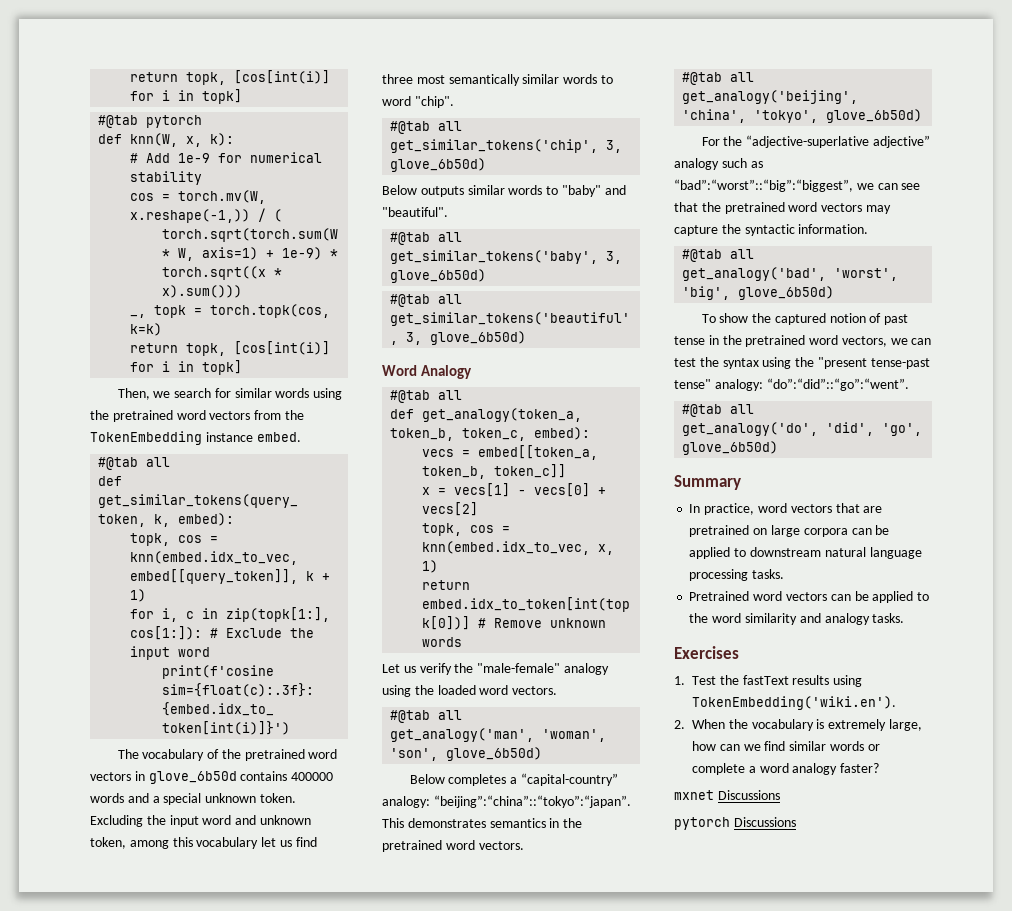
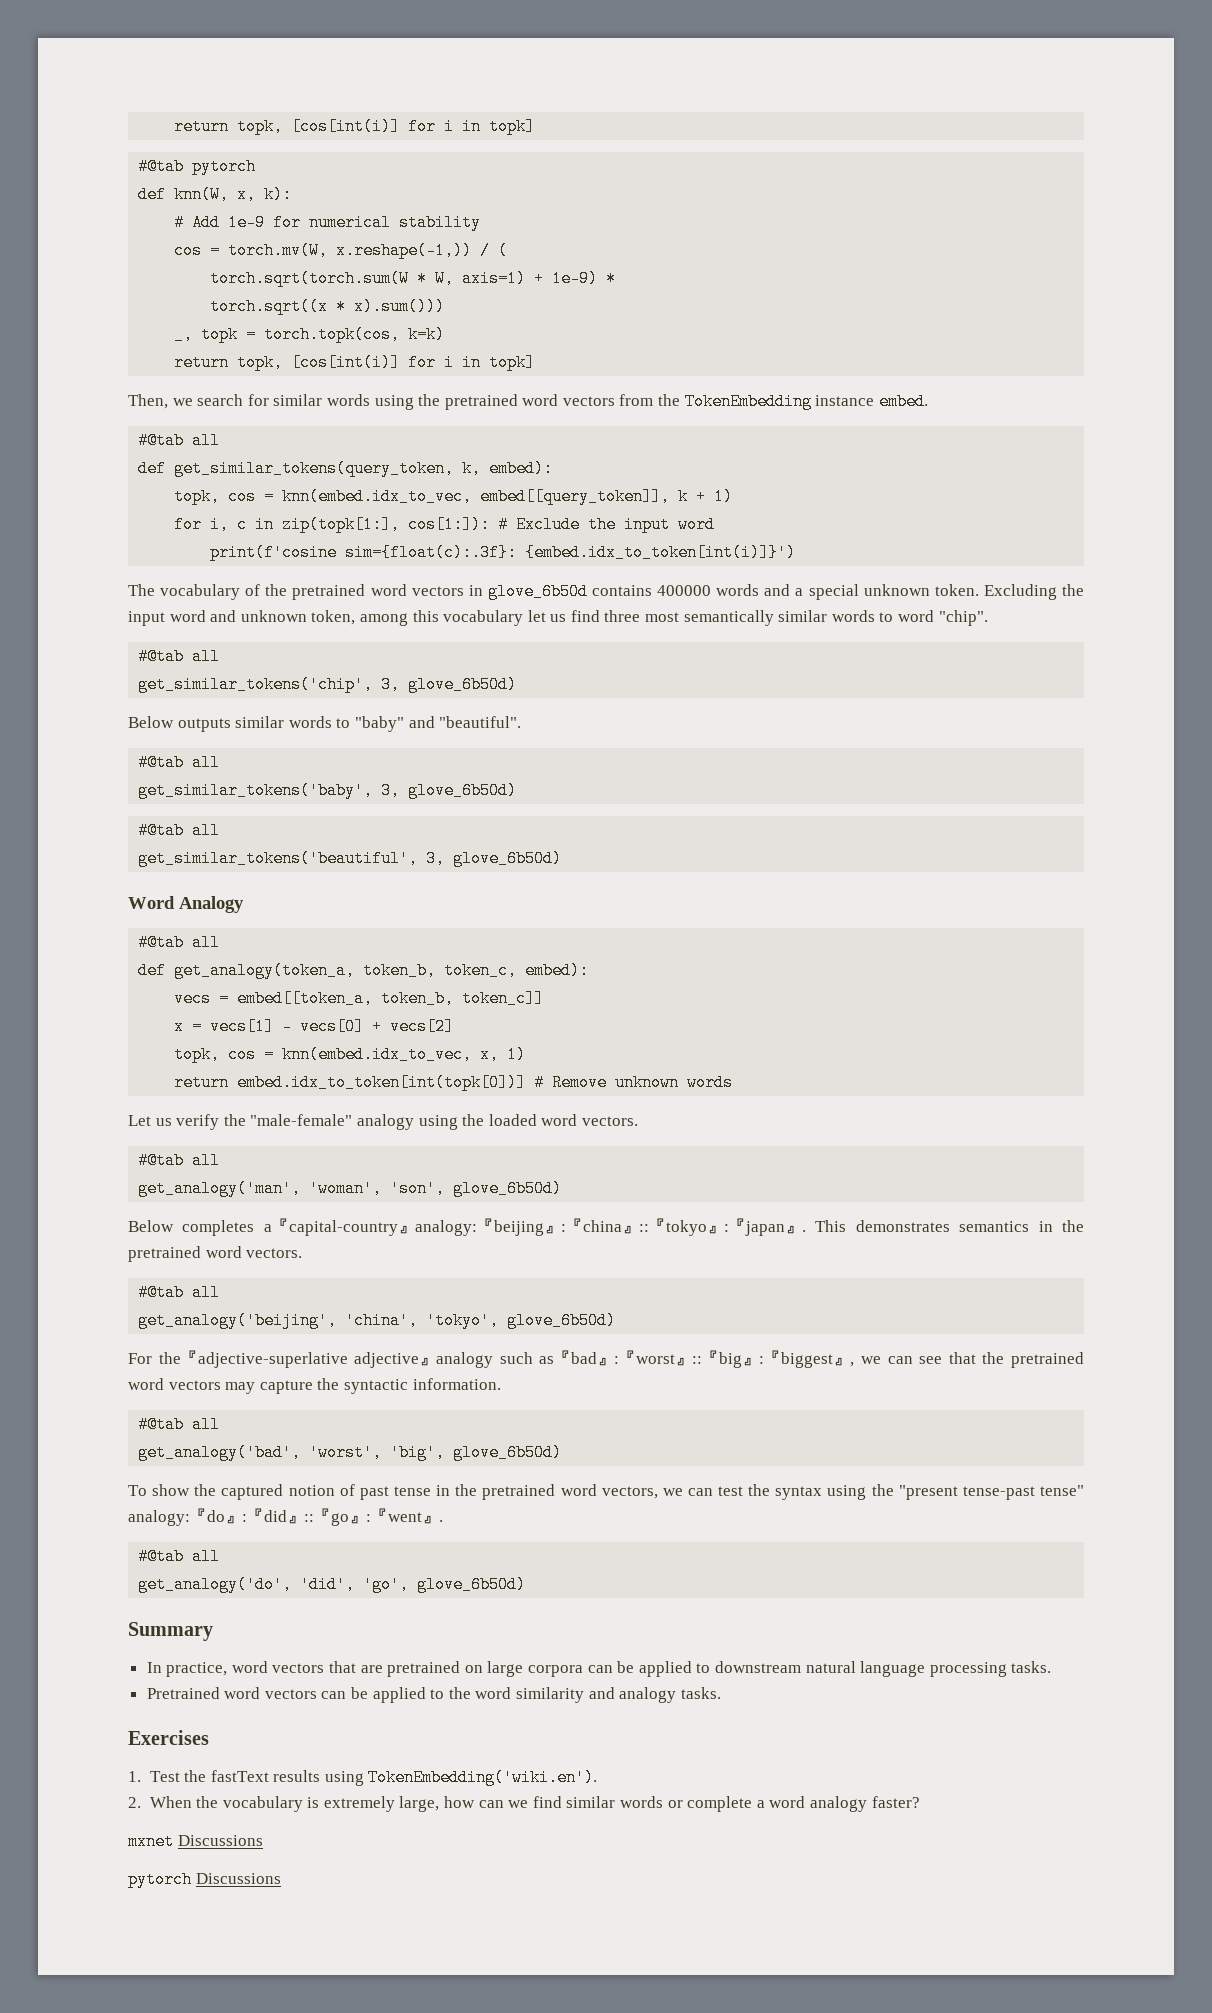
[520,773,618,786] [382,795,631,808] “capital-country” analogy: “beijing”:“china”::“tokyo”:“japan”. -> [271,1218,806,1236] 『capital-country』analogy:『beijing』:『china』::『tokyo』:『japan』.
[746,135,930,148] [674,158,763,170] [674,179,853,192] “adjective-superlative adjective” analogy such as “bad”:“worst”::“big”:“biggest”, -> [180,1350,855,1368] 『adjective-superlative adjective』analogy such as『bad』:『worst』::『big』:『biggest』,
[766,378,909,391] “do”:“did”::“go”:“went”. -> [190,1508,443,1526] 『do』:『did』::『go』:『went』.

